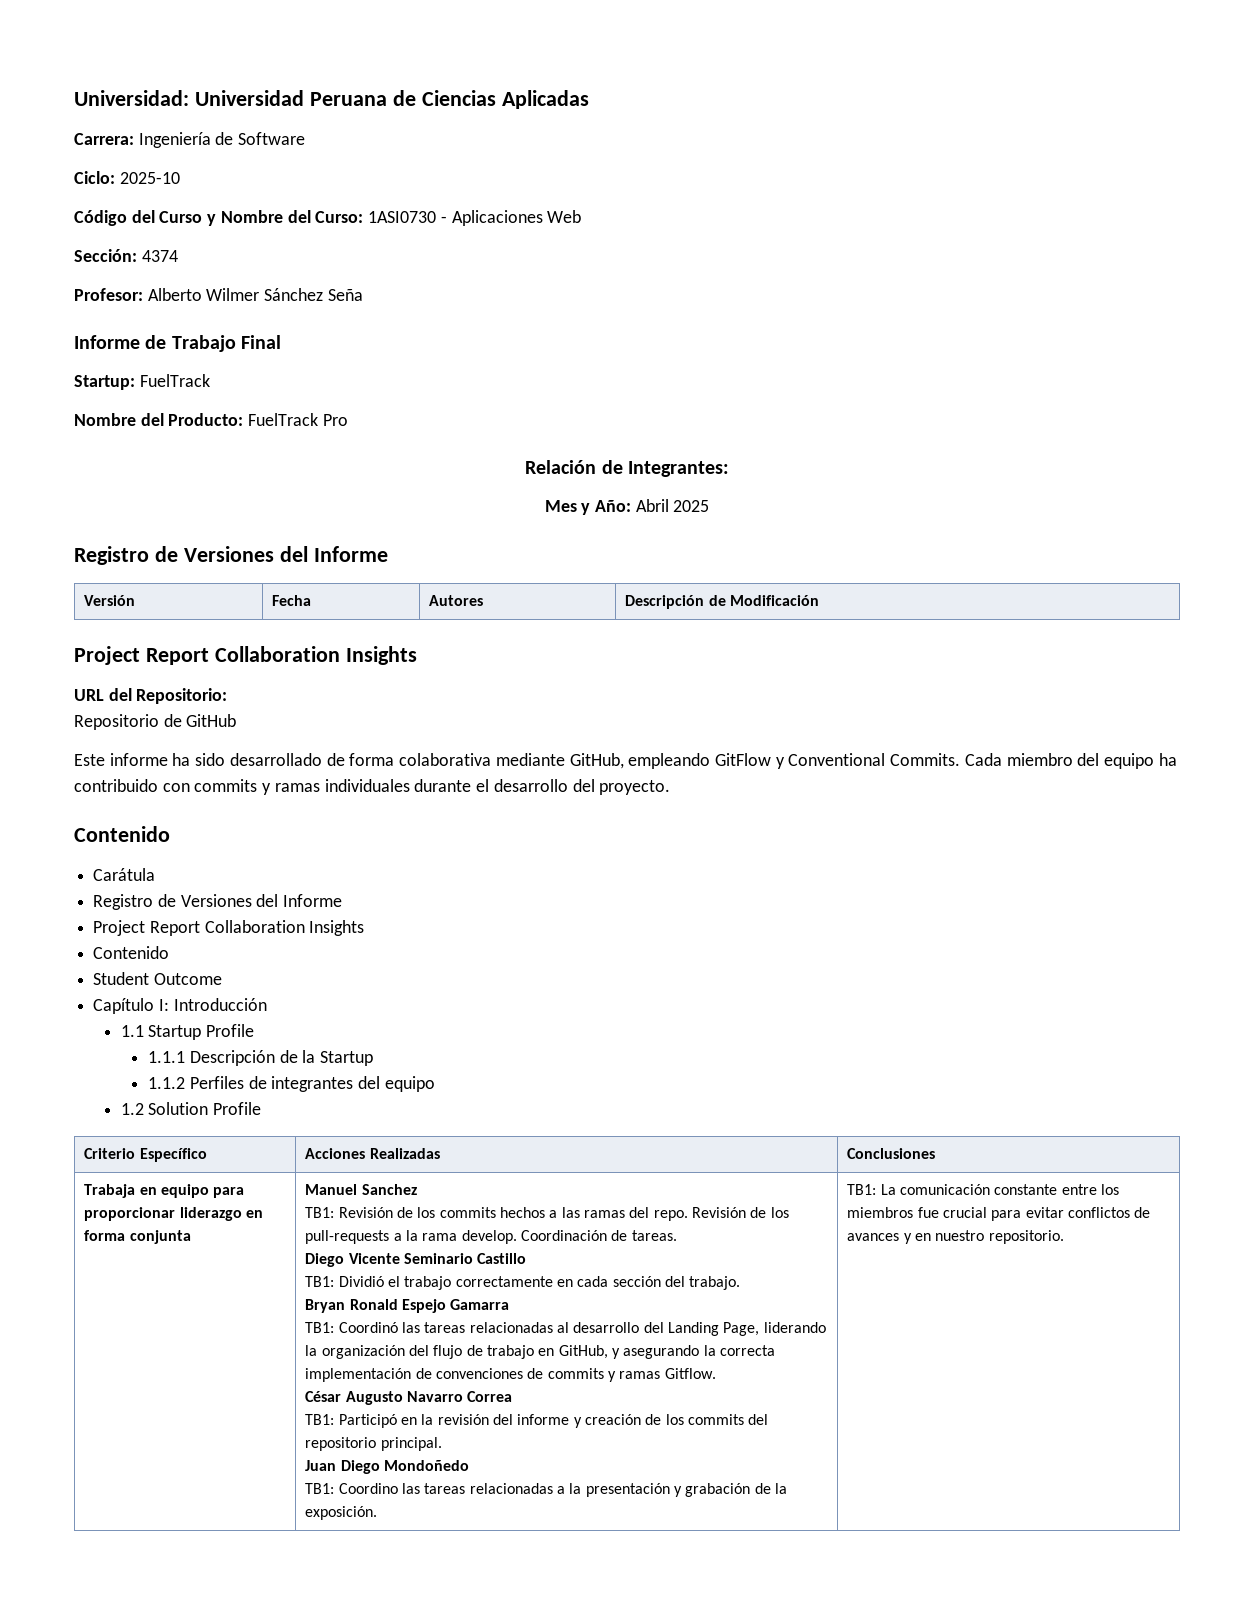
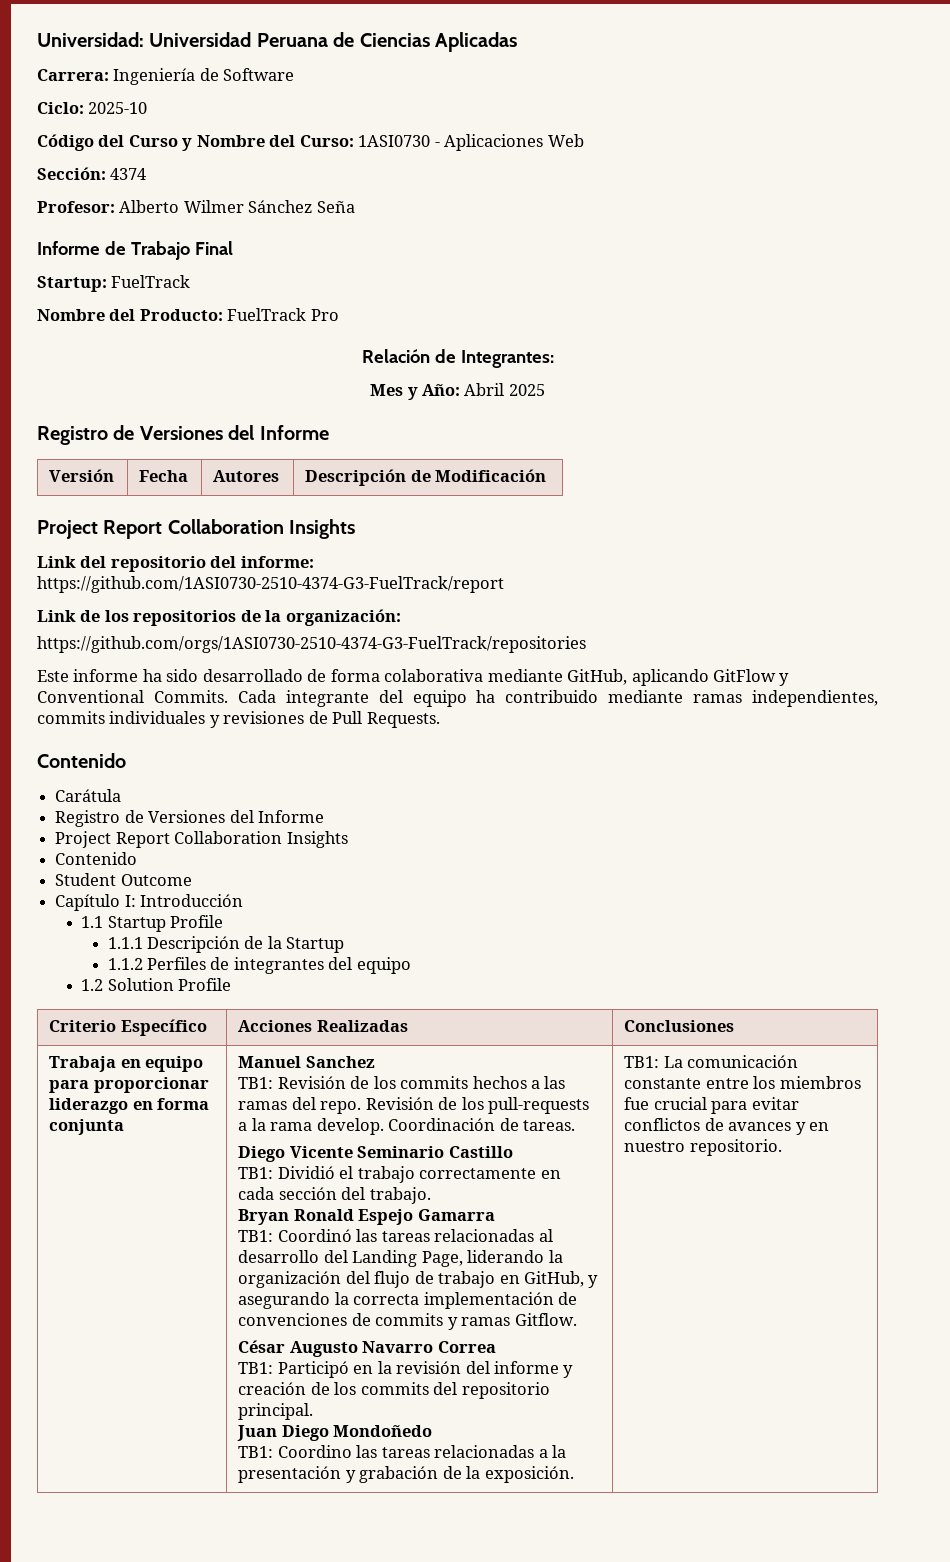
[74,688,228,704] [74,714,237,730] URL del Repositorio: // Repositorio de GitHub -> [37,556,314,572] [37,576,504,593] [37,609,401,626] [37,636,586,653] Link del repositorio del informe: // https://github.com/1ASI0730-2510-4374-G3-FuelTrack/report // Link de los repositorios de la organización: // https://github.com/orgs/1ASI0730-2510-4374-G3-FuelTrack/repositories
[628,753,711,769] empleando -> [631,669,709,686] aplicando
[1006,753,1073,766] miembro -> [285,690,369,707] integrante
[162,779,671,795] con commits y ramas individuales durante el desarrollo del proyecto. -> [608,690,878,707] [37,711,440,728] mediante ramas independientes, commits individuales y revisiones de Pull Requests.

